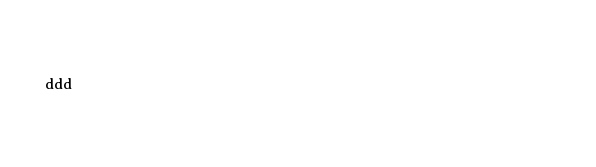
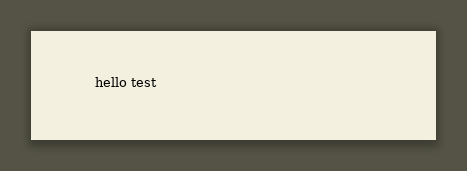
[45,78,72,89] ddd -> [95,77,157,87] hello test

